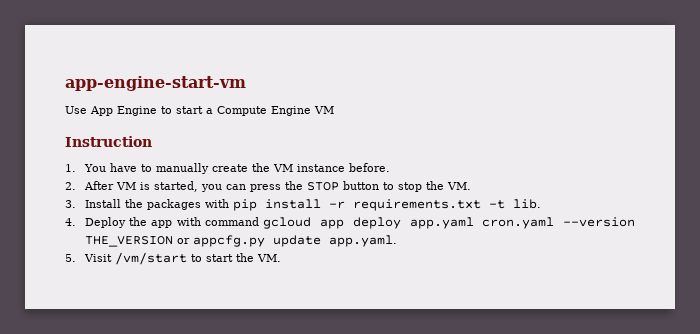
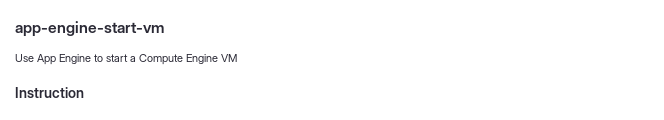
[65,163,390,174] [65,181,471,192] [65,199,541,211] [65,217,635,229] [84,235,397,247] [65,252,281,265] // 1. You have to manually create the VM instance before. // 2. After VM is started, you can press the STOP button to stop the VM. // 3. Install the packages with pip install -r requirements.txt -t lib. // 4. Deploy the app with command gcloud app deploy app.yaml cron.yaml --version THE_VERSION or appcfg.py update app.yaml. // 5. Visit /vm/start to start the VM. -> (84, 92) none

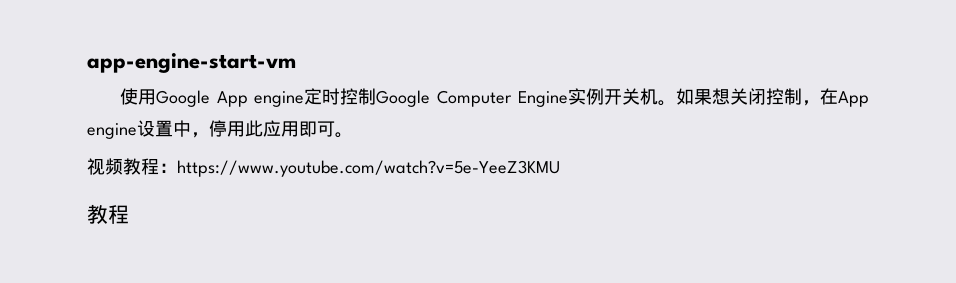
[15,54,237,65] [15,87,84,98] Use App Engine to start a Compute Engine VM // Instruction -> [119,88,869,107] [87,120,353,139] [87,158,560,177] [87,204,129,224] 使用Google App engine定时控制Google Computer Engine实例开关机。如果想关闭控制，在App engine设置中，停用此应用即可。 // 视频教程：https://www.youtube.com/watch?v=5e-YeeZ3KMU // 教程

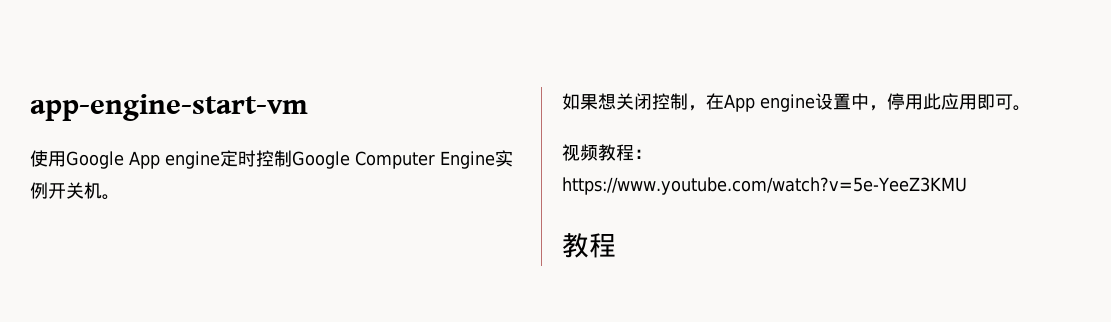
(676, 103) none -> (120, 197) //

